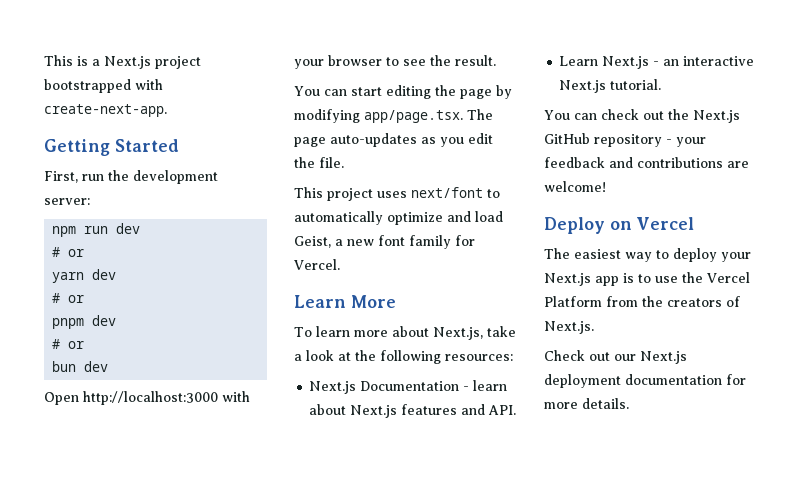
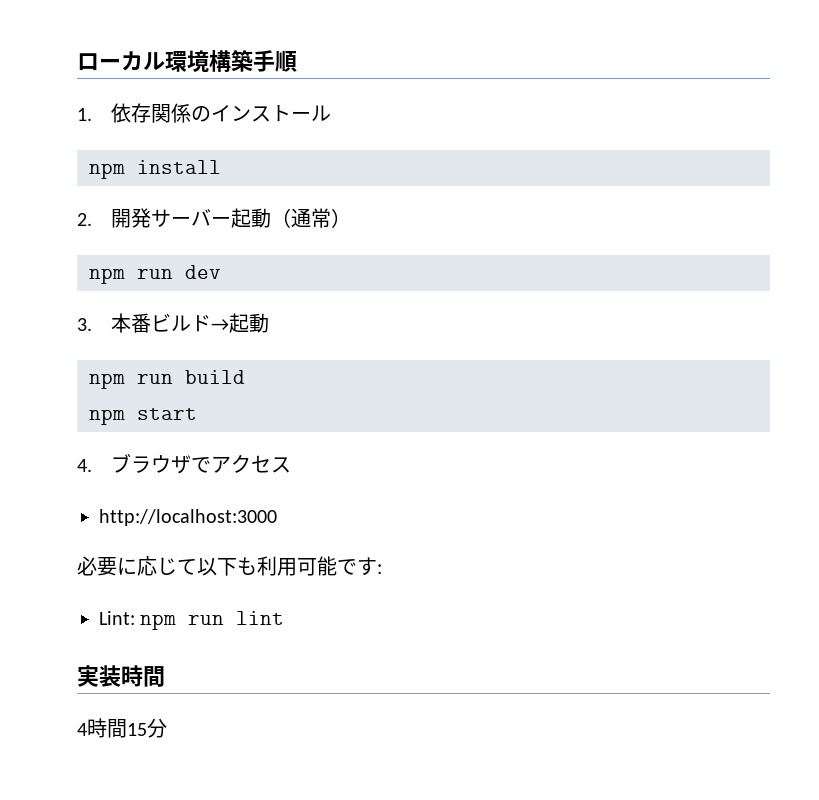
[44,55,201,69] [44,79,163,93] [44,104,167,117] [44,139,179,156] [44,170,218,184] [44,198,90,205] [52,223,141,237] [52,247,85,257] [52,269,117,283] [52,293,85,303] [52,315,117,329] [52,339,85,349] [52,361,109,372] [44,391,250,405] [294,55,496,69] [294,85,512,99] [294,109,493,123] [294,133,493,147] [294,157,344,168] [294,187,500,201] [294,211,503,225] [294,235,475,249] [294,259,340,270] [294,295,396,308] [294,326,516,340] [294,350,513,364] [309,380,508,394] [309,404,517,418] [559,56,755,69] [559,79,662,93] [544,109,740,123] [544,133,706,147] [544,157,749,168] [544,181,606,192] [544,217,695,234] [544,248,751,262] [544,272,750,286] [544,296,740,307] [544,321,594,334] [544,350,687,364] [544,374,746,388] [544,398,629,409] This is a Next.js project bootstrapped with create-next-app. // Getting Started // First, run the development server: // npm run dev // # or // yarn dev // # or // pnpm dev // # or // bun dev // Open http://localhost:3000 with your browser to see the result. // You can start editing the page by modifying app/page.tsx. The page auto-updates as you edit the file. // This project uses next/font to automatically optimize and load Geist, a new font family for Vercel. // Learn More // To learn more about Next.js, take a look at the following resources: // Next.js Documentation - learn about Next.js features and API. // Learn Next.js - an interactive Next.js tutorial. // You can check out the Next.js GitHub repository - your feedback and contributions are welcome! // Deploy on Vercel // The easiest way to deploy your Next.js app is to use the Vercel Platform from the creators of Next.js. // Check out our Next.js deployment documentation for more details. -> [77,50,297,72] [77,103,332,123] [89,160,221,179] [77,208,352,228] [89,265,221,284] [77,313,270,333] [89,370,245,389] [89,408,197,425] [77,453,292,474] [99,509,277,526] [77,556,382,576] [99,611,285,630] [77,665,165,687] [77,718,167,738] ローカル環境構築手順 // 1.依存関係のインストール // npm install // 2.開発サーバー起動（通常） // npm run dev // 3.本番ビルド→起動 // npm run build // npm start // 4.ブラウザでアクセス // http://localhost:3000 // 必要に応じて以下も利用可能です: // Lint: npm run lint // 実装時間 // 4時間15分

